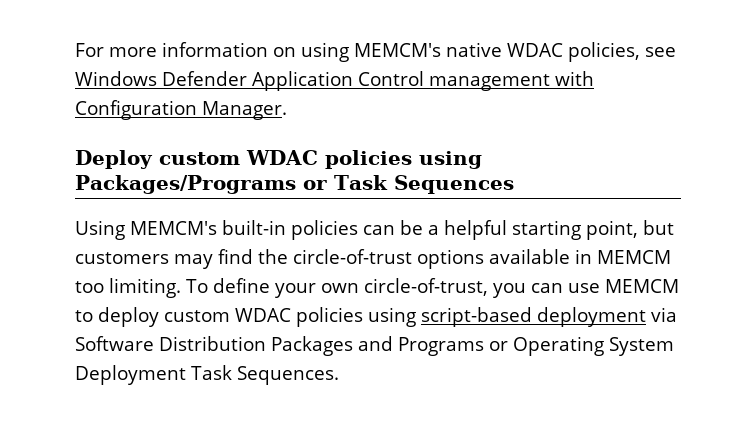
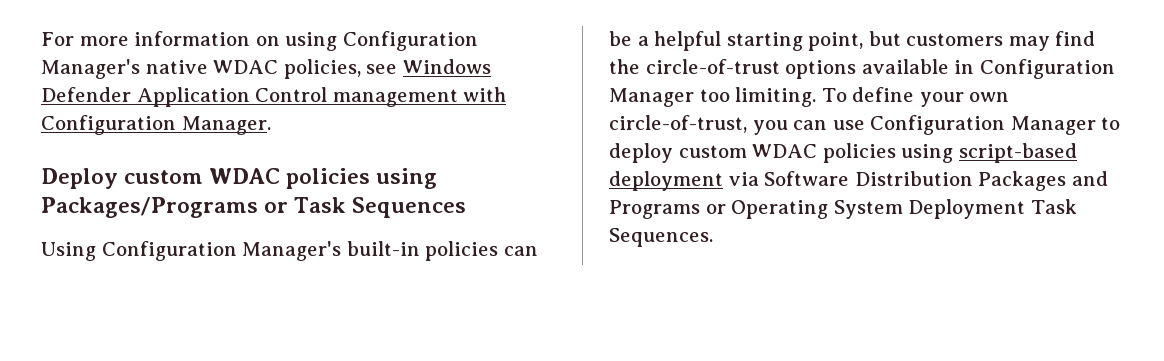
[354,43,441,57] MEMCM's -> [342,31,478,51] [41,59,140,79] Configuration Manager's
[130,221,217,235] MEMCM's -> [101,241,342,261] Configuration Manager's
[597,250,671,264] MEMCM -> [979,59,1115,79] [609,88,694,107] Configuration Manager
[604,279,679,293] MEMCM -> [870,115,1096,135] Configuration Manager

